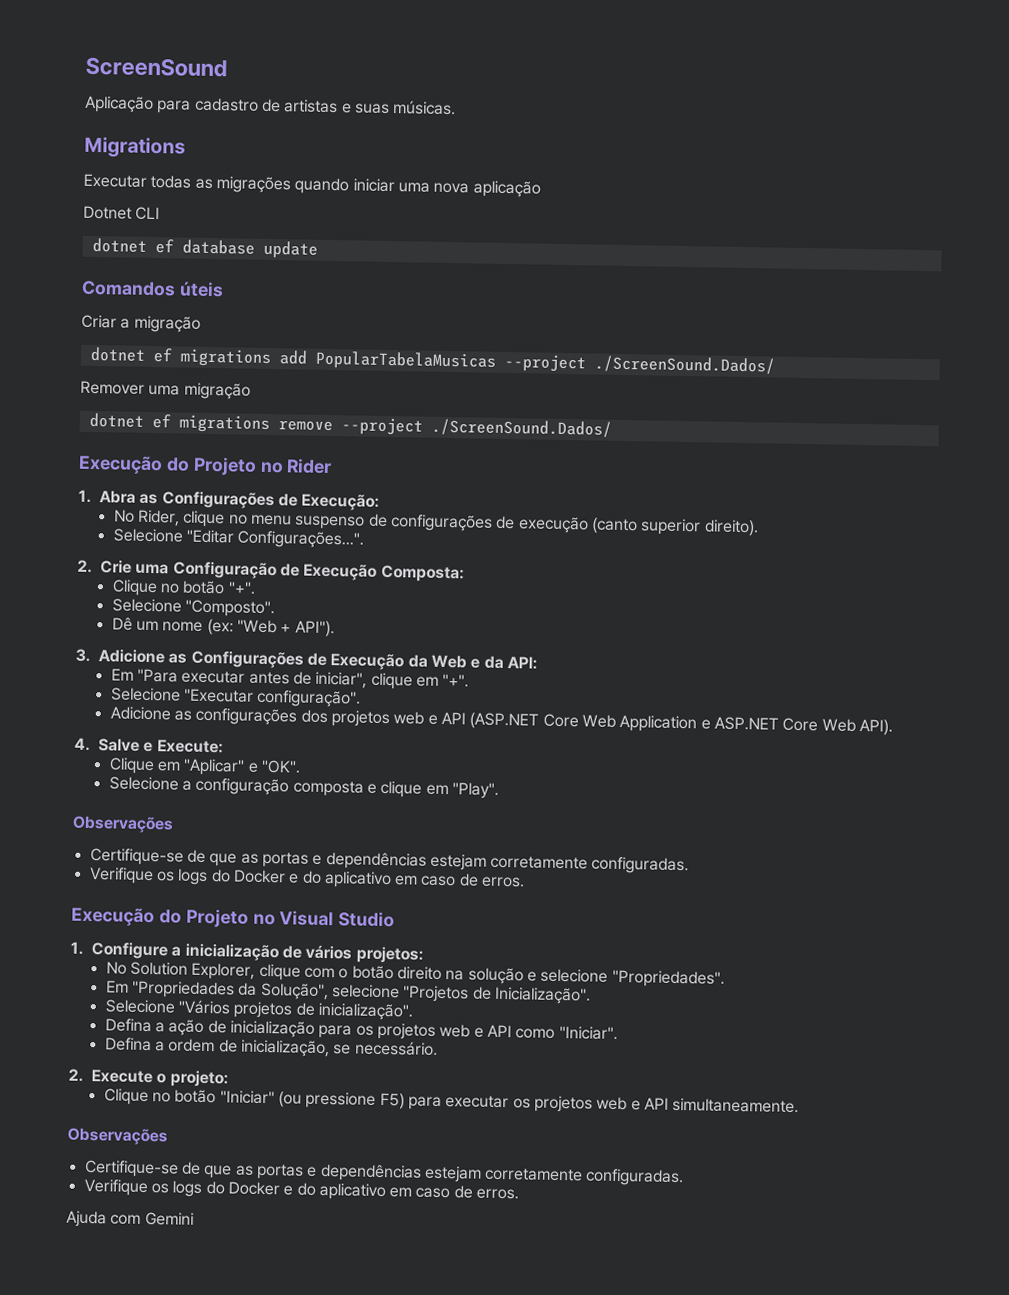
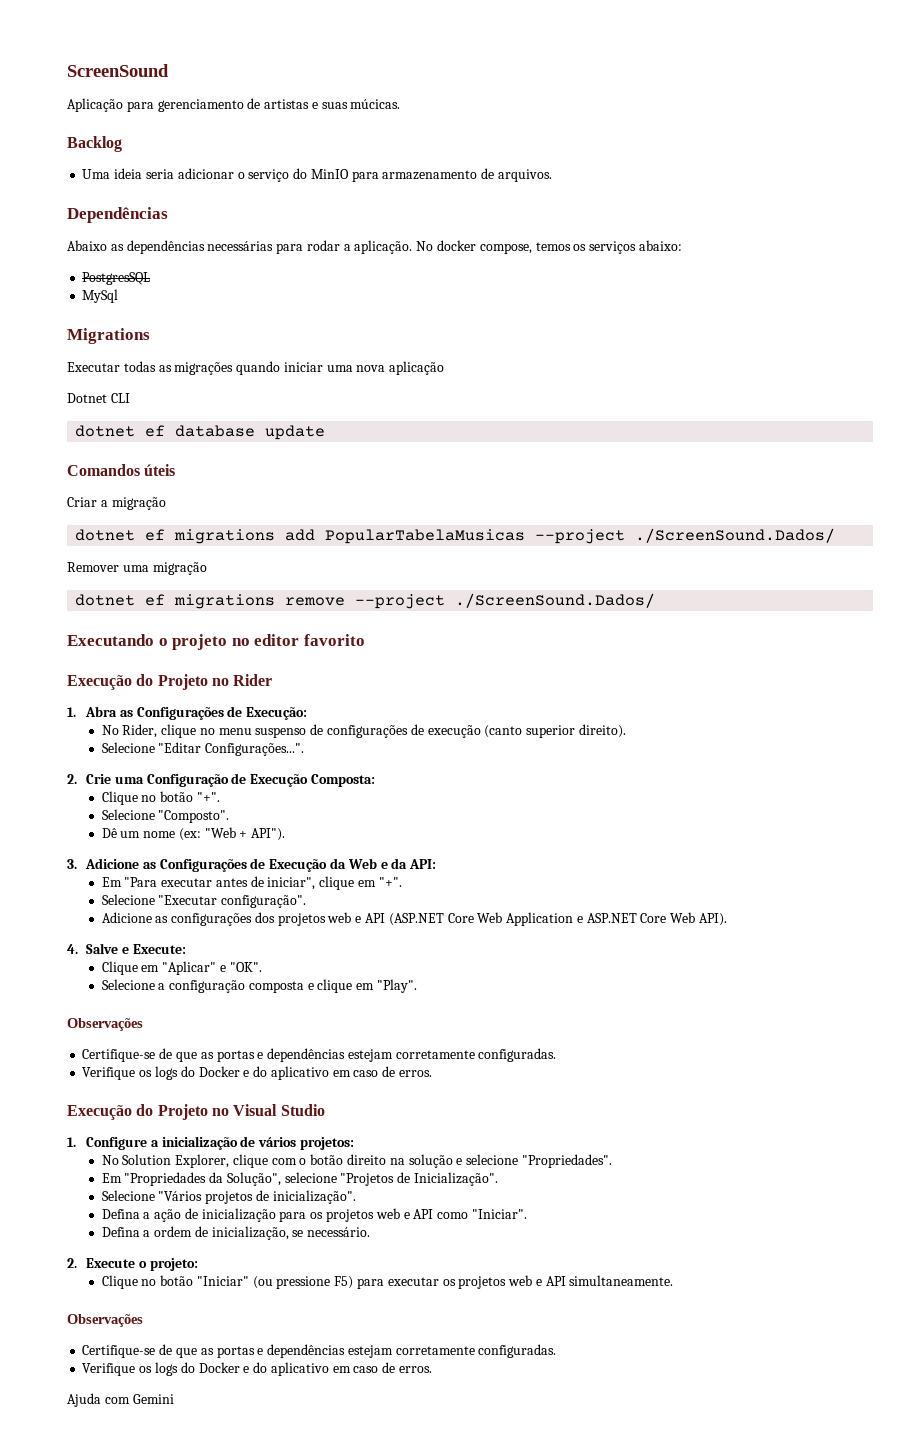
[194,97,259,112] cadastro -> [157,99,244,112] gerenciamento
[393,100,457,116] músicas. -> [350,99,401,109] [67,136,122,152] [82,168,552,182] [67,207,168,223] [67,240,682,254] [82,272,151,285] [82,289,119,303] múcicas. // Backlog // Uma ideia seria adicionar o serviço do MinIO para armazenamento de arquivos. // Dependências // Abaixo as dependências necessárias para rodar a aplicação. No docker compose, temos os serviços abaixo: // PostgresSQL // MySql
(612, 428) none -> [67,634,365,650] // Executando o projeto no editor favorito

